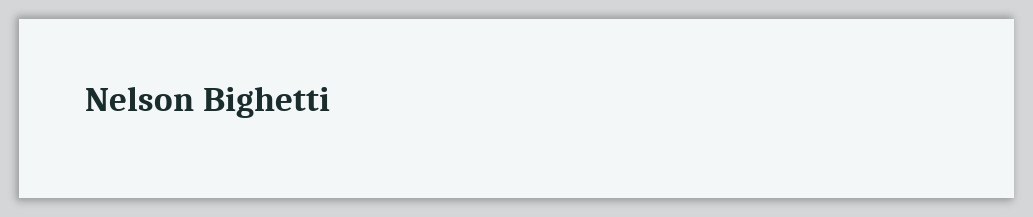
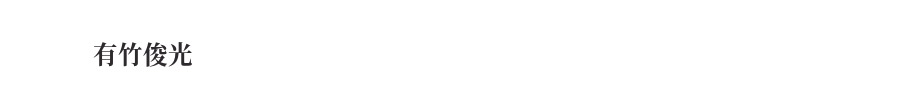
[85,86,331,118] Nelson Bighetti -> [93,42,193,67] 有竹俊光

